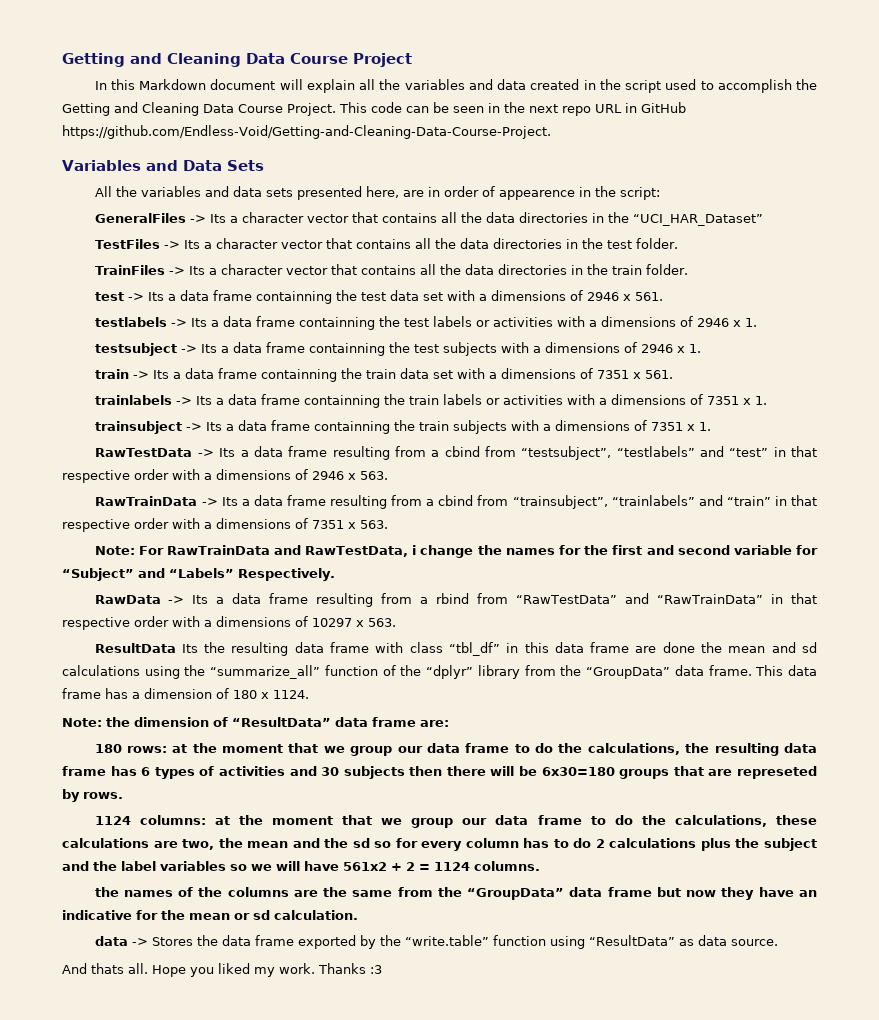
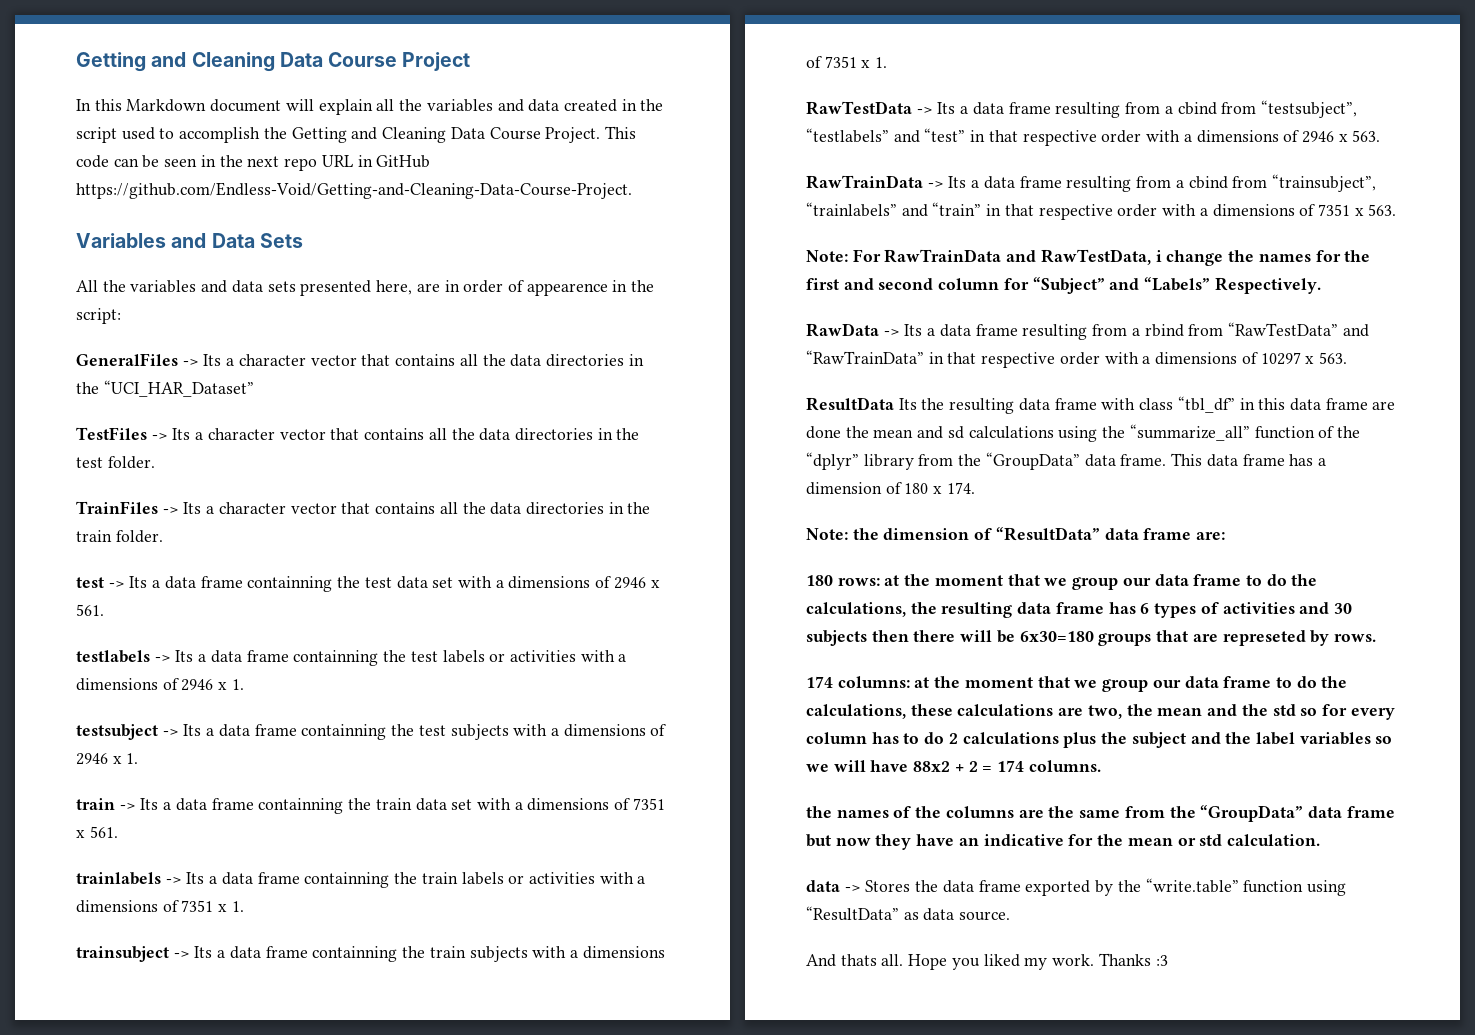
[733,545,792,555] variable -> [938,278,1000,290] column
[273,690,309,699] 1124. -> [946,482,975,494] 174.
[94,816,131,825] 1124 -> [806,676,833,688] 174
[352,838,370,848] sd -> [1272,704,1296,716] std
[343,862,387,871] 561x2 -> [913,761,951,772] 88x2
[434,862,470,871] 1124 -> [997,760,1025,772] 174
[253,910,270,920] sd -> [1199,834,1223,846] std

